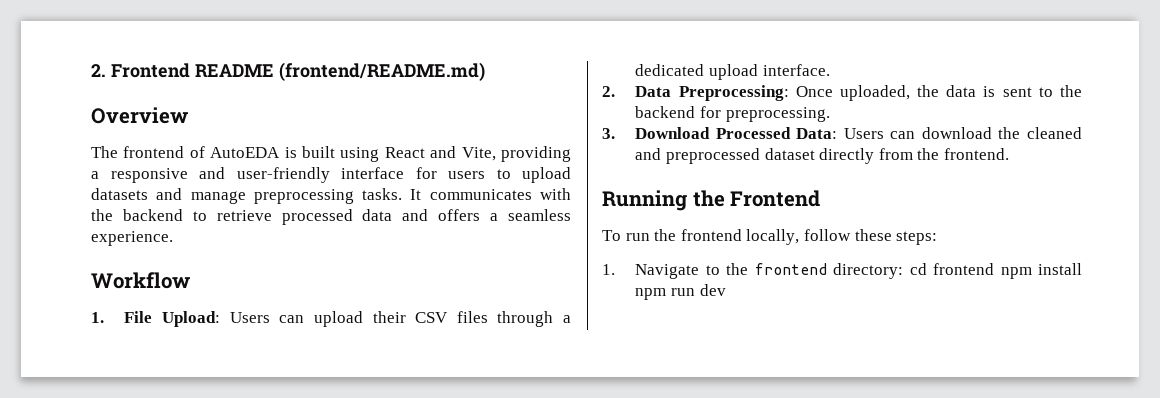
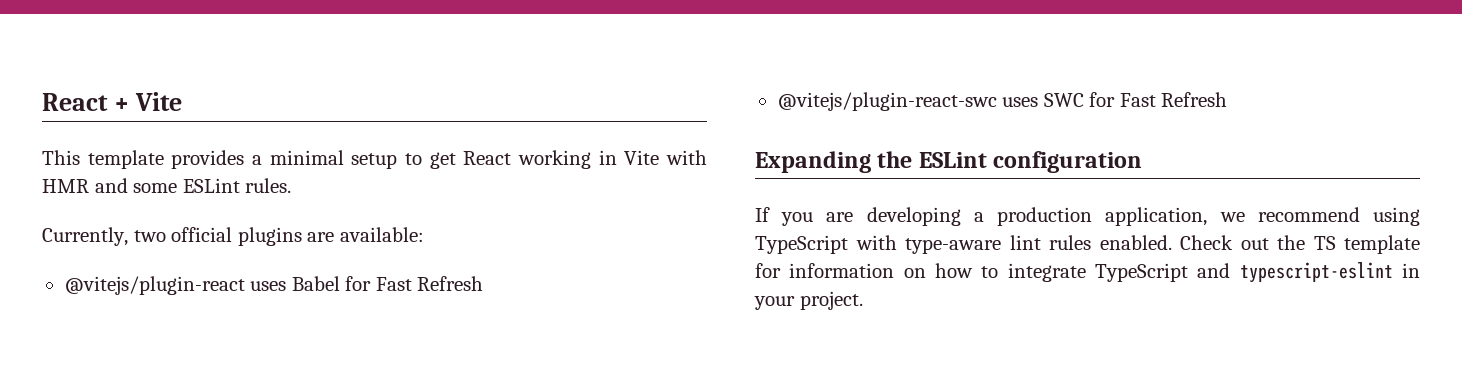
[91,62,485,81] [91,107,188,124] [91,146,571,162] [91,167,571,183] [91,188,571,204] [91,209,572,225] [91,231,173,246] [91,272,190,289] [91,311,571,327] [635,64,830,80] [602,85,1082,101] [635,106,830,122] [602,127,1082,139] [635,148,1009,164] [602,190,821,211] [602,229,938,245] [602,263,1082,279] [635,284,726,300] 2. Frontend README (frontend/README.md) // Overview // The frontend of AutoEDA is built using React and Vite, providing a responsive and user-friendly interface for users to upload datasets and manage preprocessing tasks. It communicates with the backend to retrieve processed data and offers a seamless experience. // Workflow // 1. File Upload: Users can upload their CSV files through a dedicated upload interface. // 2. Data Preprocessing: Once uploaded, the data is sent to the backend for preprocessing. // 3. Download Processed Data: Users can download the cleaned and preprocessed dataset directly from the frontend. // Running the Frontend // To run the frontend locally, follow these steps: // 1. Navigate to the frontend directory: cd frontend npm install npm run dev -> [42,92,183,111] [42,150,707,169] [42,178,292,193] [42,227,424,246] [64,276,484,295] [777,92,1228,111] [755,151,1143,173] [755,207,1420,226] [755,235,1420,254] [755,262,1420,283] [754,291,863,310] React + Vite // This template provides a minimal setup to get React working in Vite with HMR and some ESLint rules. // Currently, two official plugins are available: // @vitejs/plugin-react uses Babel for Fast Refresh // @vitejs/plugin-react-swc uses SWC for Fast Refresh // Expanding the ESLint configuration // If you are developing a production application, we recommend using TypeScript with type-aware lint rules enabled. Check out the TS template for information on how to integrate TypeScript and typescript-eslint in your project.

